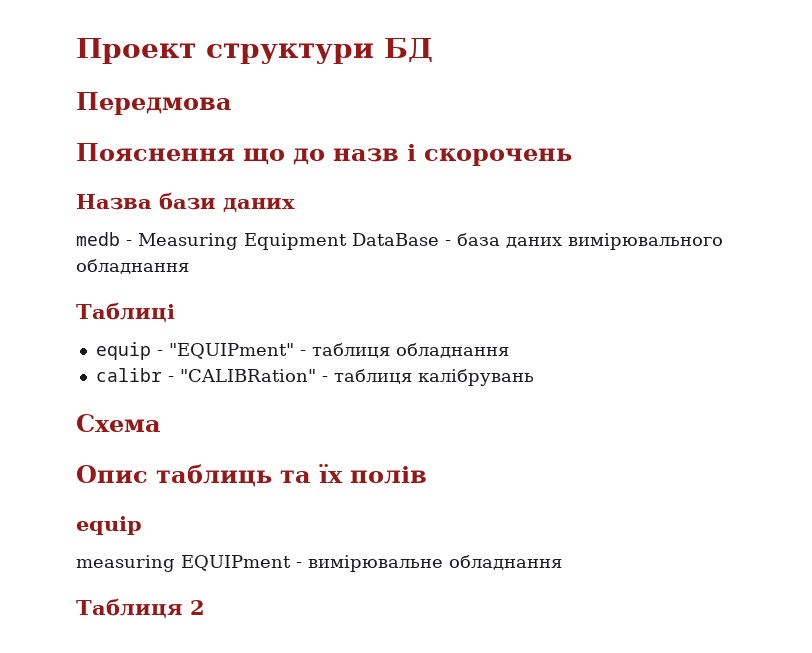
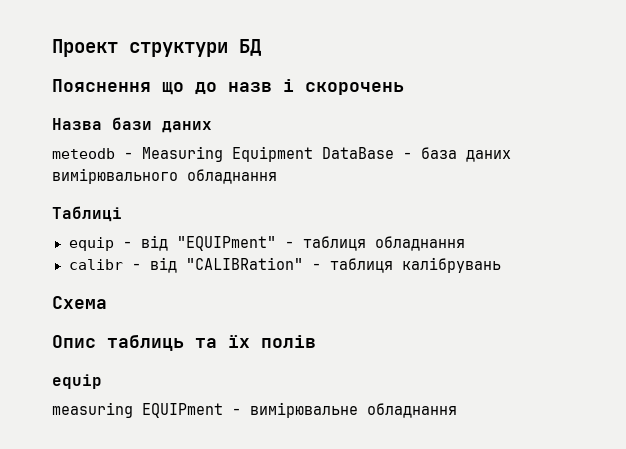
[76,92,232,115] // Передмова -> (261, 47) none
[76,232,120,246] medb -> [52,148,115,159] meteodb
(163, 353) none -> [140,235,168,251] від
(174, 379) none -> [149,257,177,273] від
[76,598,205,618] // Таблиця 2 -> (457, 410) none

